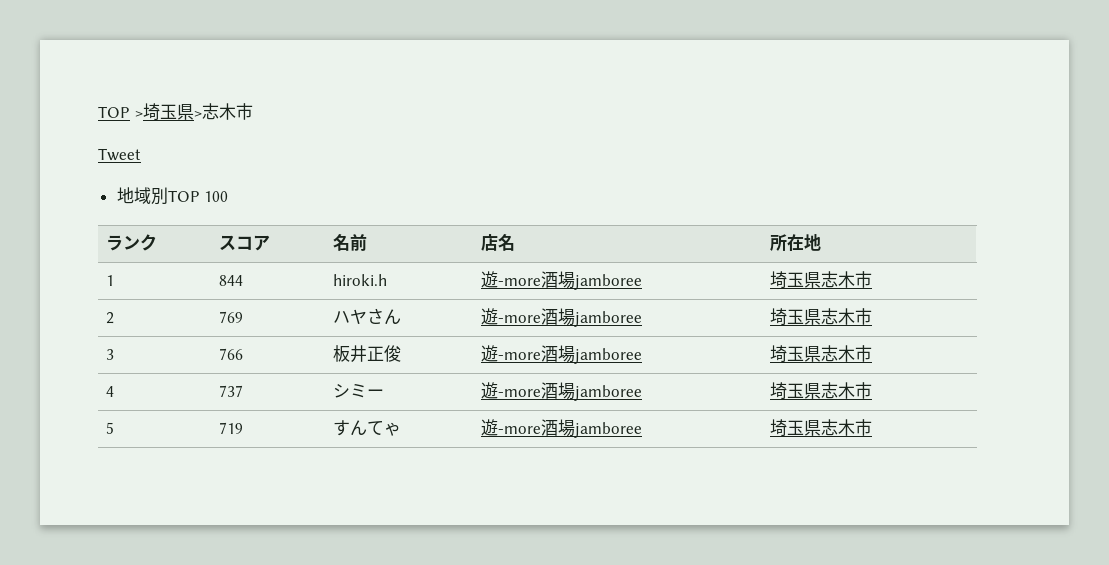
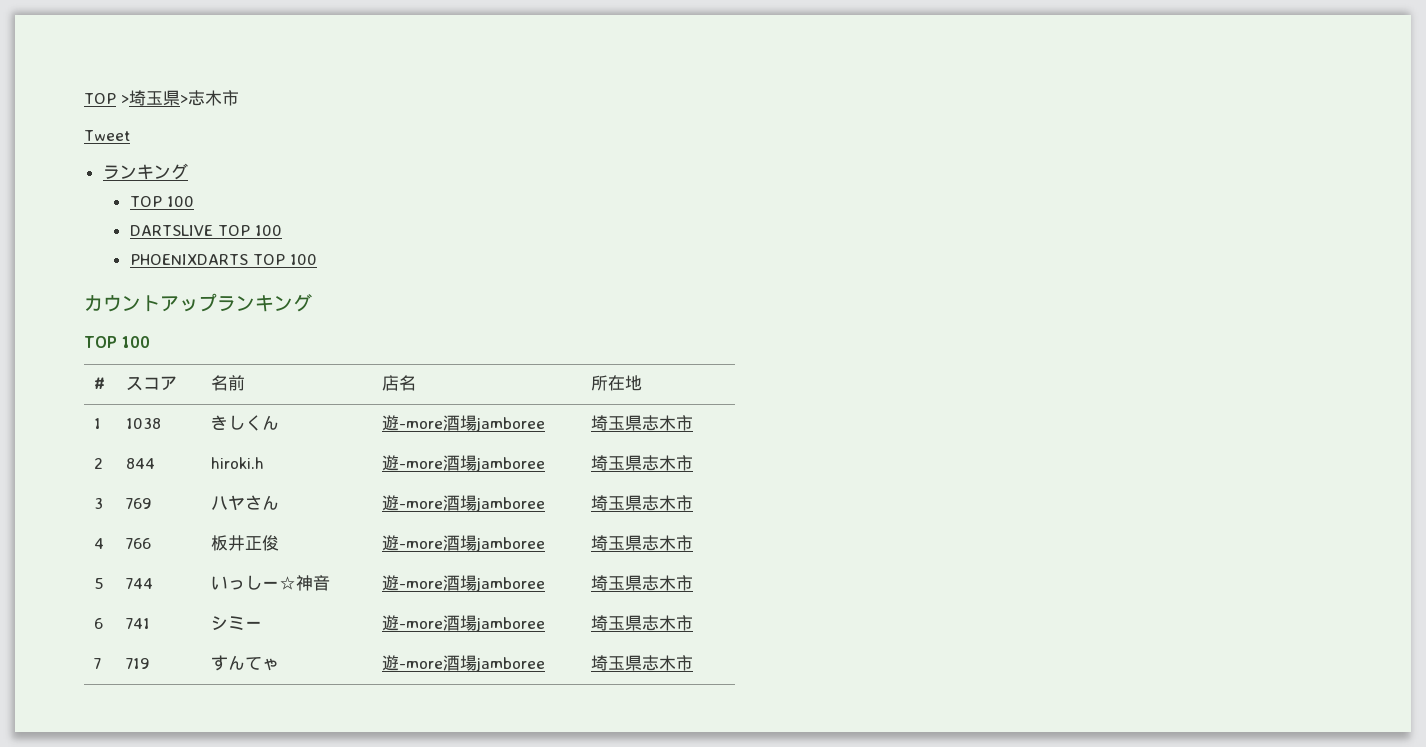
[116,187,229,205] [105,234,157,251] 地域別TOP 100 // ランク -> [102,163,188,180] [129,196,194,207] [129,225,282,236] [129,254,317,265] [84,293,312,312] [84,336,150,348] [94,377,106,389] ランキング // TOP 100 // DARTSLIVE TOP 100 // PHOENIXDARTS TOP 100 // カウントアップランキング // TOP 100 // #
(114, 280) none -> [126,418,162,429] [211,415,280,431] [382,415,546,432] [591,415,694,431] [94,458,104,469] | 1038 | きしくん | 遊-more酒場jamboree | 埼玉県志木市 // 2
[105,312,114,324] 2 -> [94,498,104,509] 3
[105,349,114,360] 3 -> [94,538,105,549] 4
[105,386,114,397] [218,385,243,397] 4 | 737 -> [94,578,105,589] [126,578,154,589] [211,575,331,591] [382,575,546,592] [591,575,694,591] [94,618,104,629] [126,618,151,629] 5 | 744 | いっしー☆神音 | 遊-more酒場jamboree | 埼玉県志木市 // 6 | 741
[105,422,114,434] 5 -> [94,658,102,669] 7

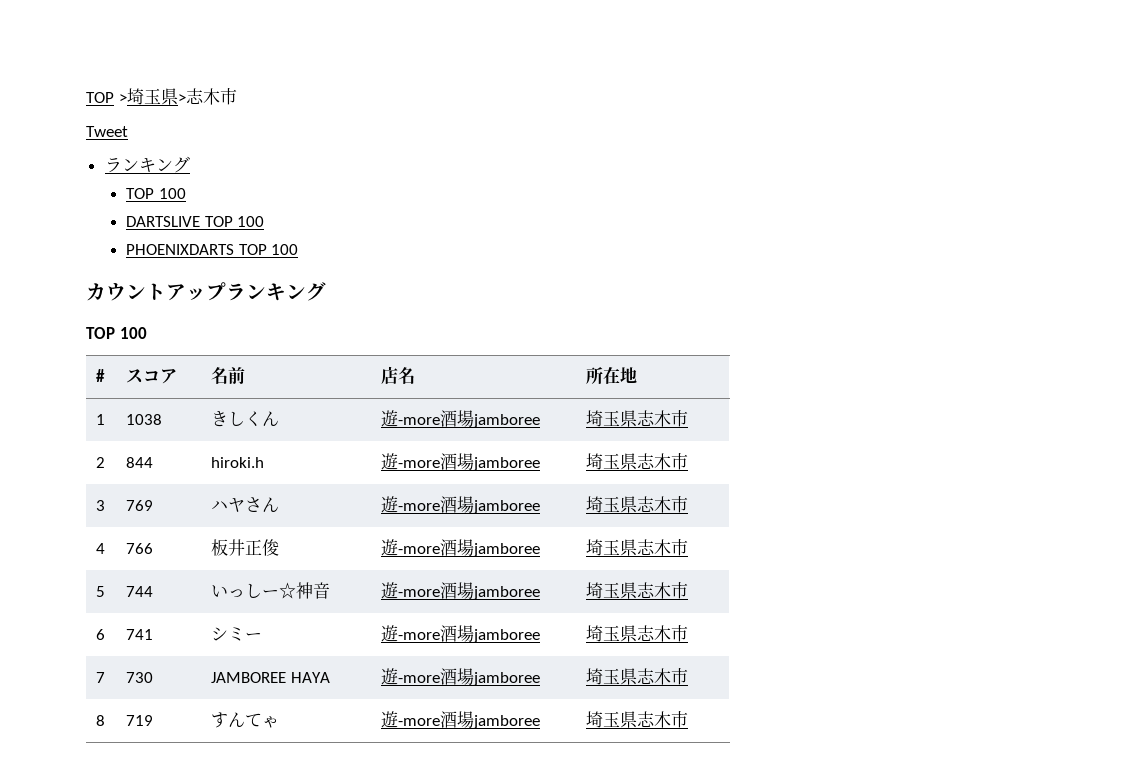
(102, 663) none -> [126,672,154,683] [211,672,330,683] [381,668,541,686] [586,668,689,685] [96,715,106,726] | 730 | JAMBOREE HAYA | 遊-more酒場jamboree | 埼玉県志木市 // 8

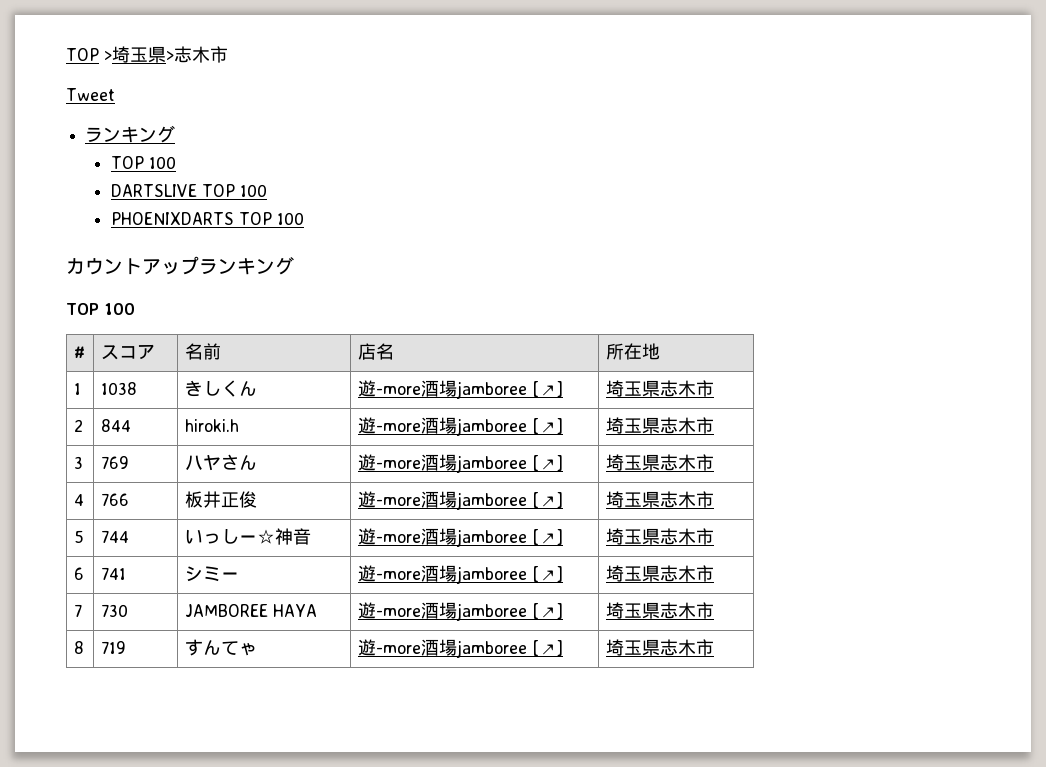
(541, 421) none -> [531,381,563,397] [↗]
(541, 464) none -> [531,418,563,434] [↗]
(541, 507) none -> [531,455,563,471] [↗]
(541, 550) none -> [531,492,563,508] [↗]
(541, 593) none -> [531,529,563,545] [↗]
(541, 636) none -> [531,566,563,582] [↗]
(541, 679) none -> [531,603,563,619] [↗]
(541, 722) none -> [531,640,563,656] [↗]

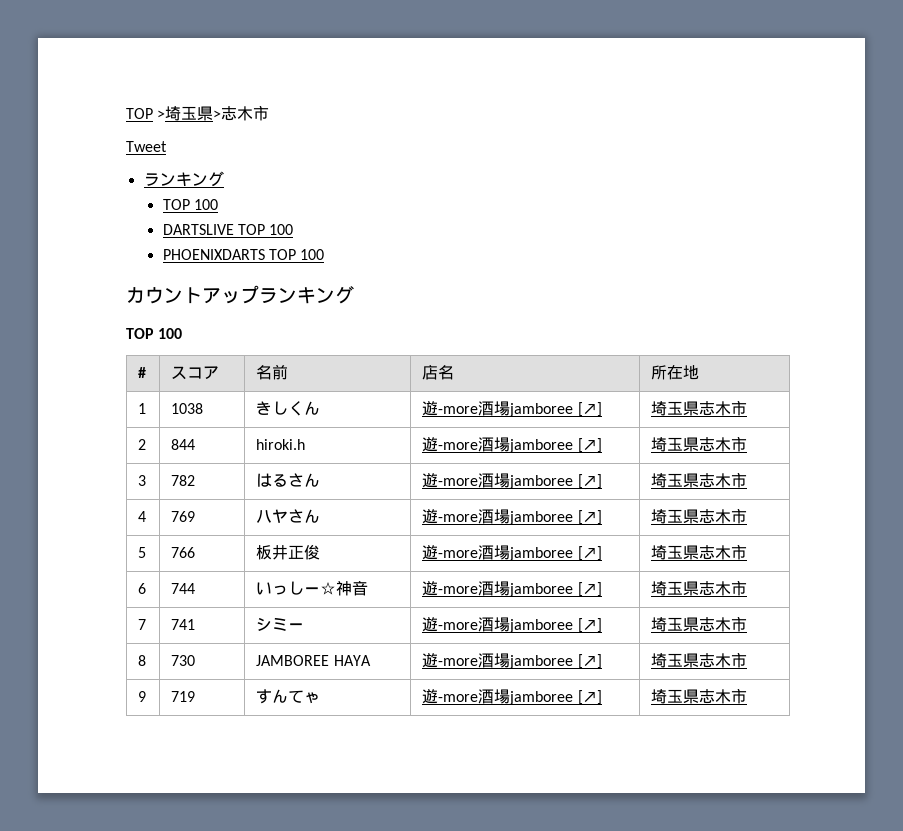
(83, 462) none -> [171,475,196,486] [256,473,321,487] [422,473,602,489] [651,472,748,488] [138,511,147,522] | 782 | はるさん | 遊-more酒場jamboree [↗] | 埼玉県志木市 // 4
[73,494,84,506] 4 -> [138,547,147,558] 5
[73,530,84,543] 5 -> [138,583,147,594] 6
[73,567,84,580] 6 -> [138,619,147,630] 7
[73,604,82,617] 7 -> [138,655,147,666] 8
[73,641,84,654] 8 -> [138,691,147,702] 9

